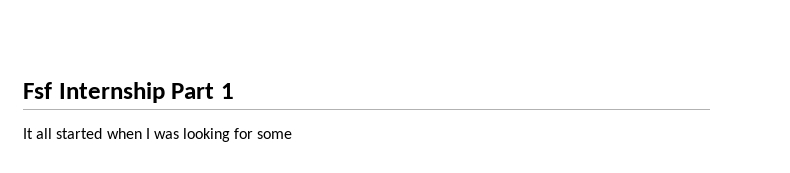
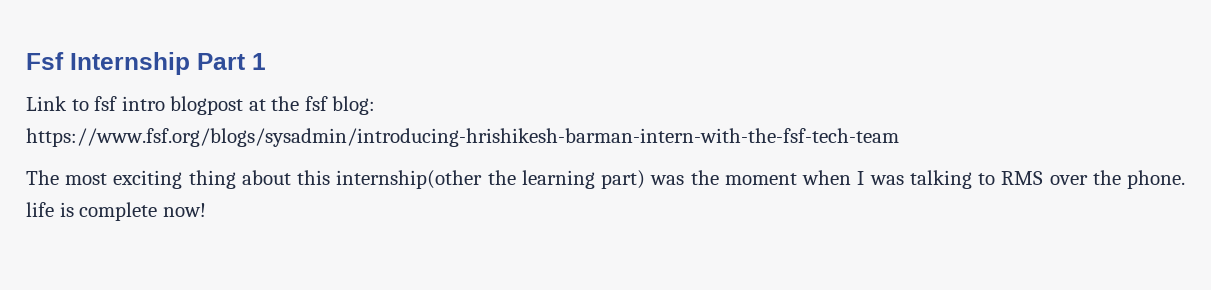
[23,128,293,142] It all started when I was looking for some -> [26,96,376,115] [26,128,899,147] [26,170,1186,189] [26,202,206,221] Link to fsf intro blogpost at the fsf blog: https://www.fsf.org/blogs/sysadmin/introducing-hrishikesh-barman-intern-with-the-fsf-tech-team // The most exciting thing about this internship(other the learning part) was the moment when I was talking to RMS over the phone. life is complete now!

